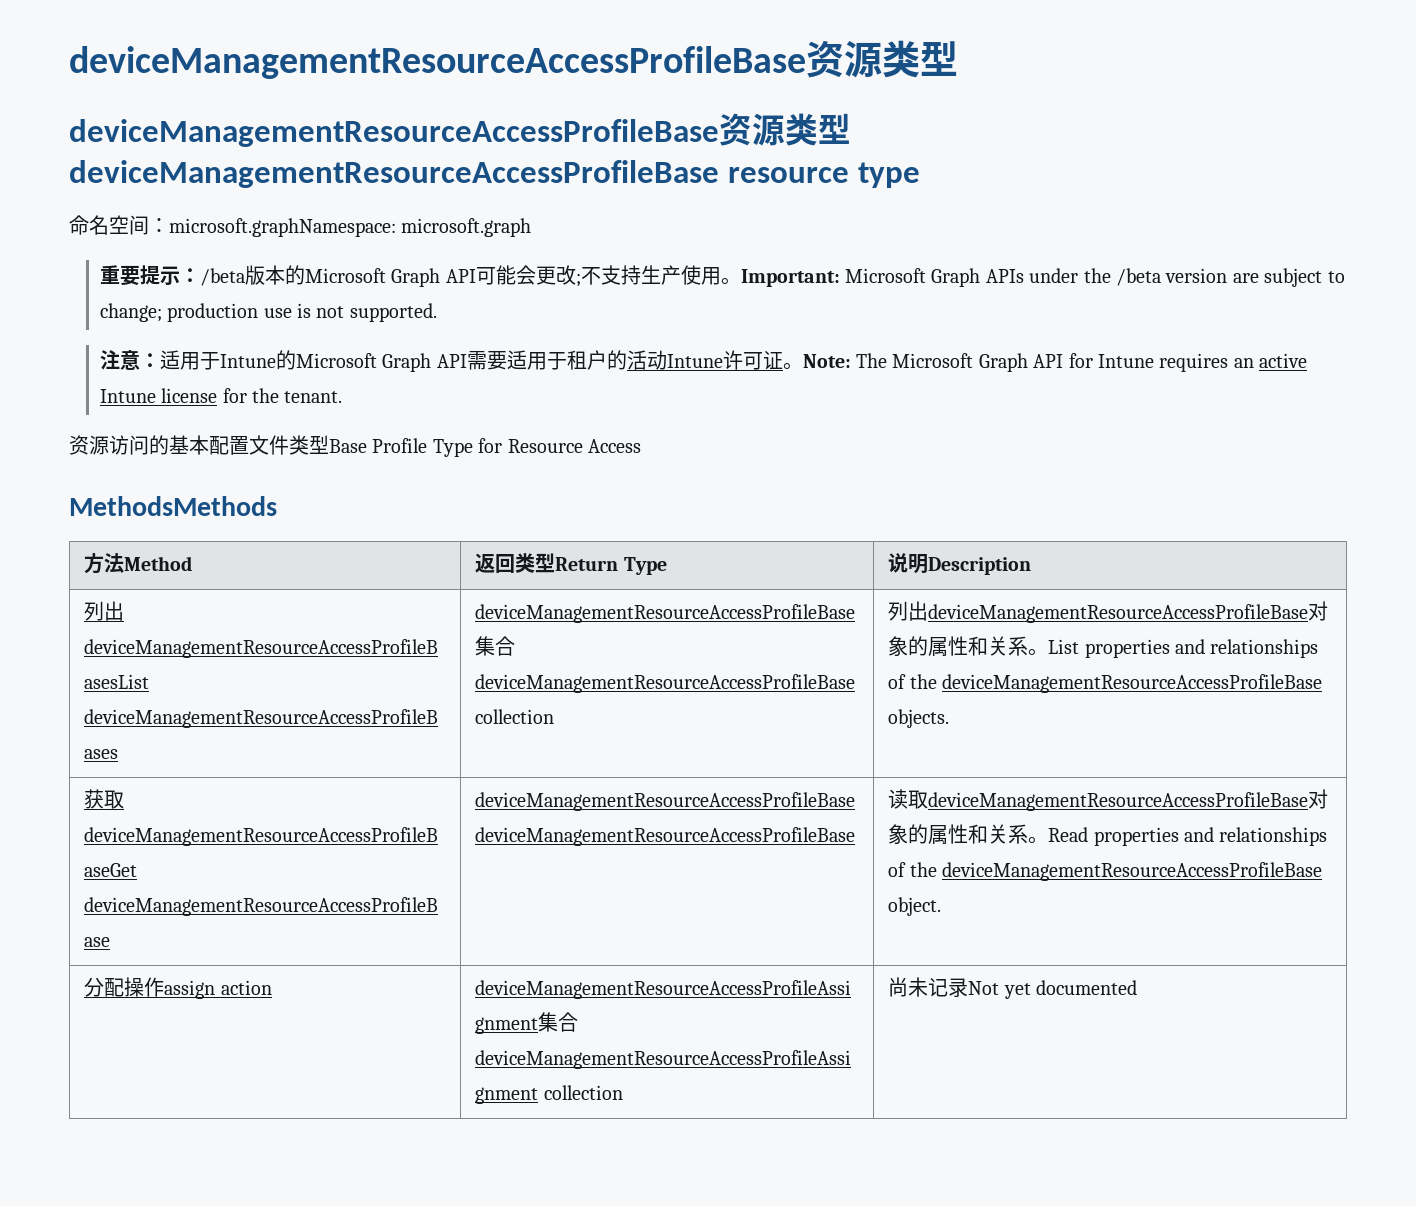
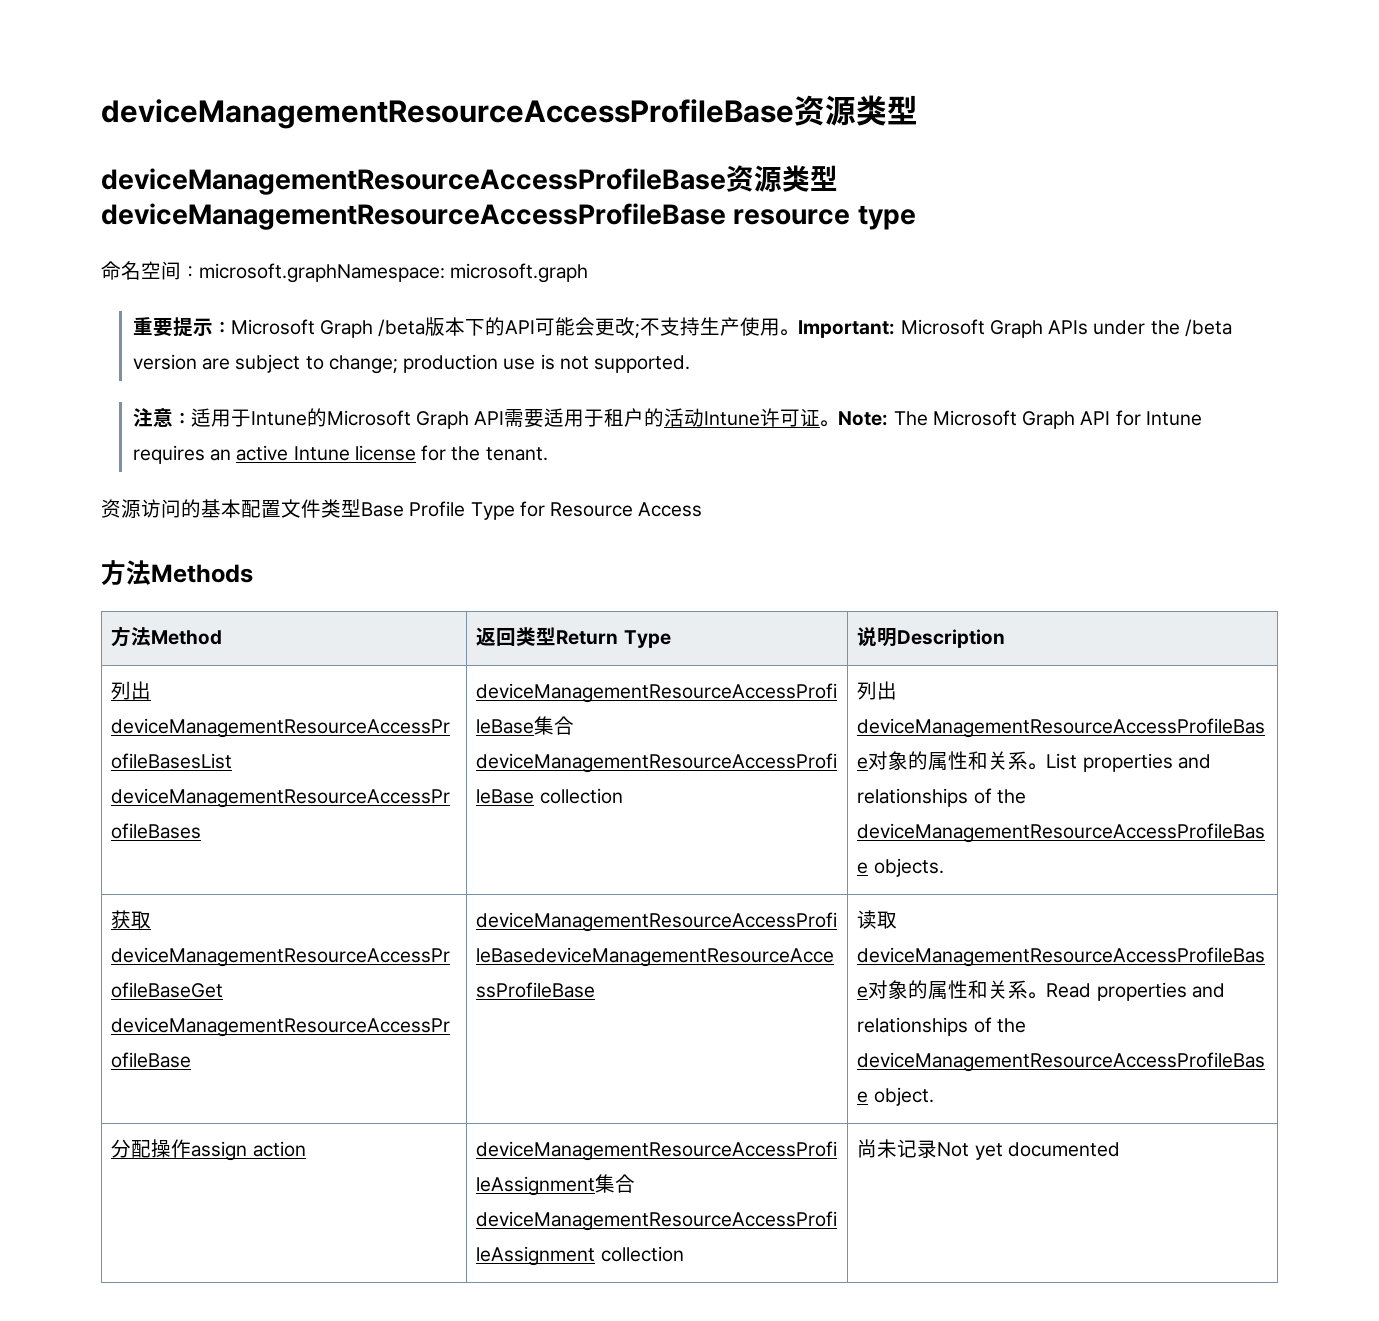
[199,265,441,287] /beta版本的Microsoft Graph -> [230,317,506,338] Microsoft Graph /beta版本下的
[69,496,277,516] MethodsMethods -> [101,560,253,585] 方法Methods

